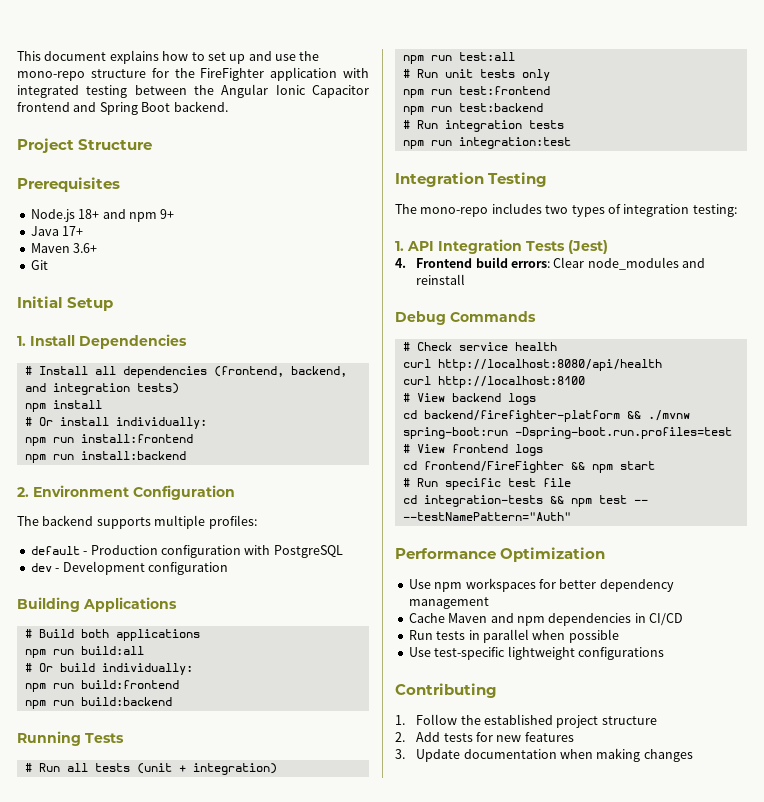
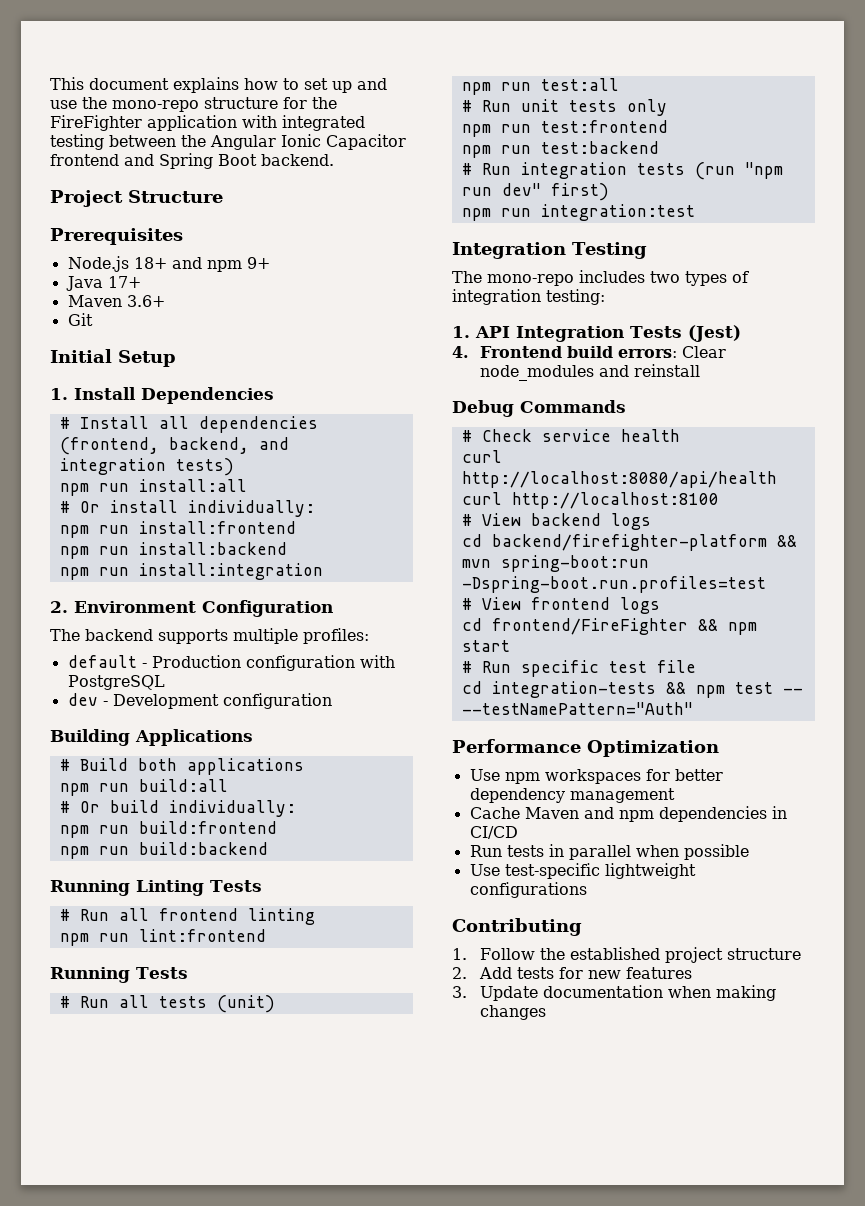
[52,400,102,409] install -> [98,479,247,492] run install:all
(186, 455) none -> [59,563,323,580] // npm run install:integration
(172, 701) none -> [50,880,262,896] [59,908,315,925] [59,929,266,946] // Running Linting Tests // # Run all frontend linting // npm run lint:frontend
[136,763,277,775] (unit + integration) -> [216,995,275,1013] (unit)
(564, 124) none -> [694,162,783,180] [461,183,609,201] (run "npm run dev" first)
[647,410,690,421] ./mvnw -> [461,559,491,568] mvn

